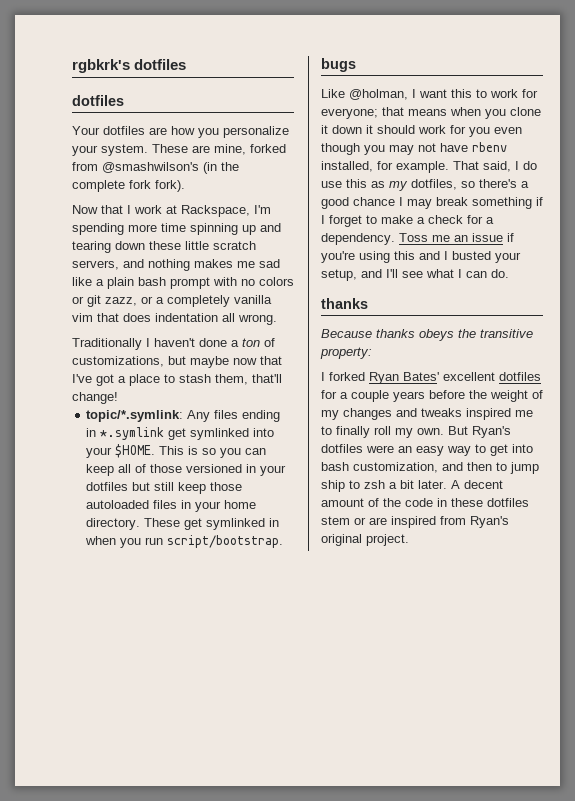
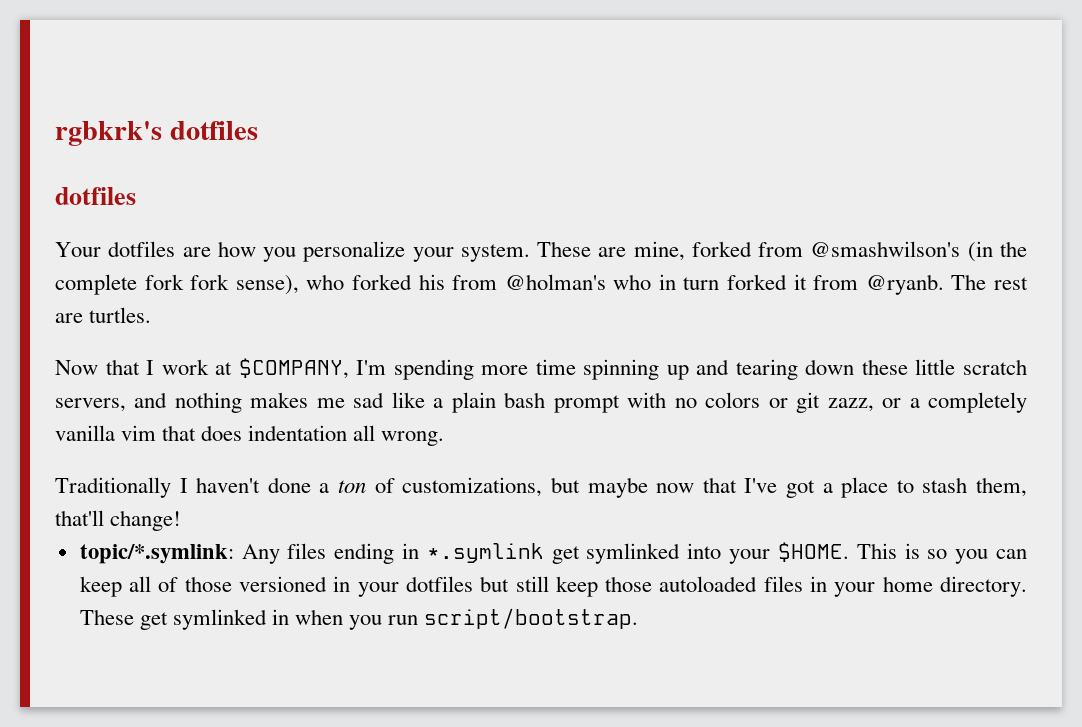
[155,180,185,192] fork). -> [190,274,1029,295] [55,307,152,323] fork sense), who forked his from @holman's who in turn forked it from @ryanb. The rest are turtles.
[181,205,250,217] Rackspace, -> [238,358,349,379] $COMPANY,
[321,58,356,72] [321,89,538,100] [321,107,541,119] [321,125,522,137] [321,142,507,155] [321,161,537,173] [321,179,529,191] [321,197,543,209] [321,215,494,227] [321,233,514,245] [321,251,521,263] [321,269,509,281] [321,298,368,309] [321,329,533,341] [320,347,372,359] [321,372,541,384] [321,390,543,402] [321,408,533,420] [321,426,511,438] [321,444,533,456] [321,462,539,474] [321,480,503,492] [321,498,529,507] [321,516,509,528] [321,534,409,546] // bugs // Like @holman, I want this to work for everyone; that means when you clone it down it should work for you even though you may not have rbenv installed, for example. That said, I do use this as my dotfiles, so there's a good chance I may break something if I forget to make a check for a dependency. Toss me an issue if you're using this and I busted your setup, and I'll see what I can do. // thanks // Because thanks obeys the transitive property: // I forked Ryan Bates' excellent dotfiles for a couple years before the weight of my changes and tweaks inspired me to finally roll my own. But Ryan's dotfiles were an easy way to get into bash customization, and then to jump ship to zsh a bit later. A decent amount of the code in these dotfiles stem or are inspired from Ryan's original project. -> (639, 618) none

